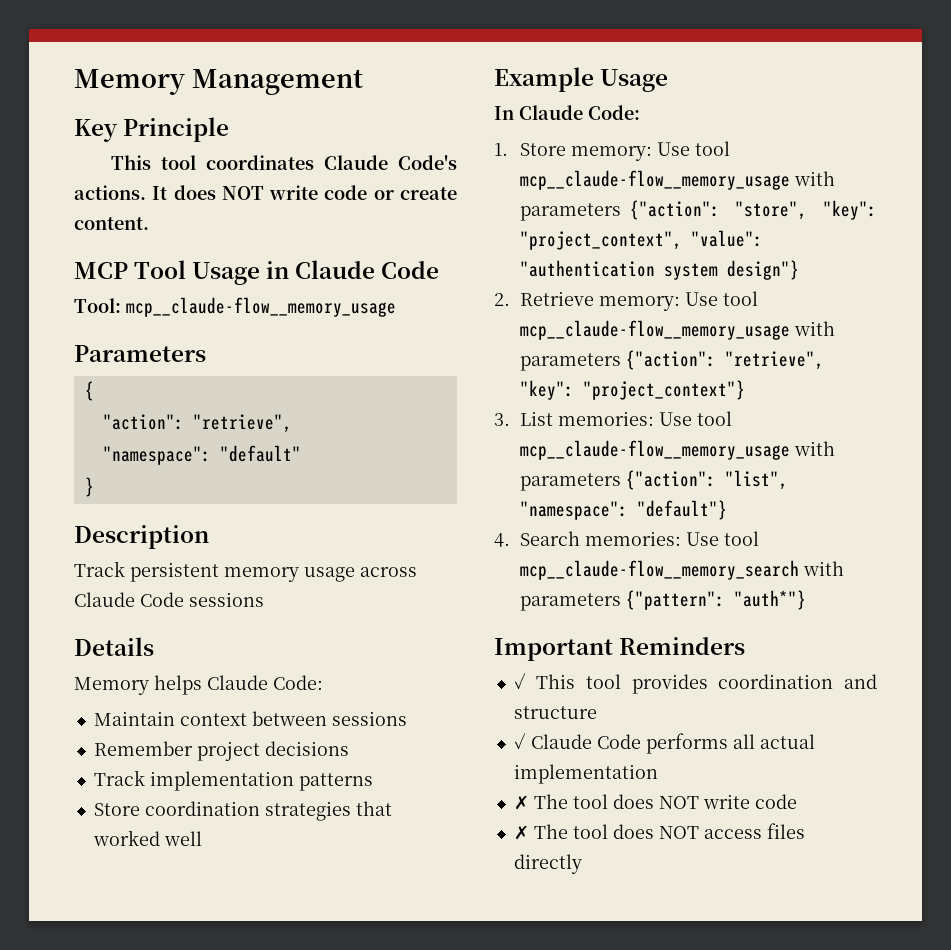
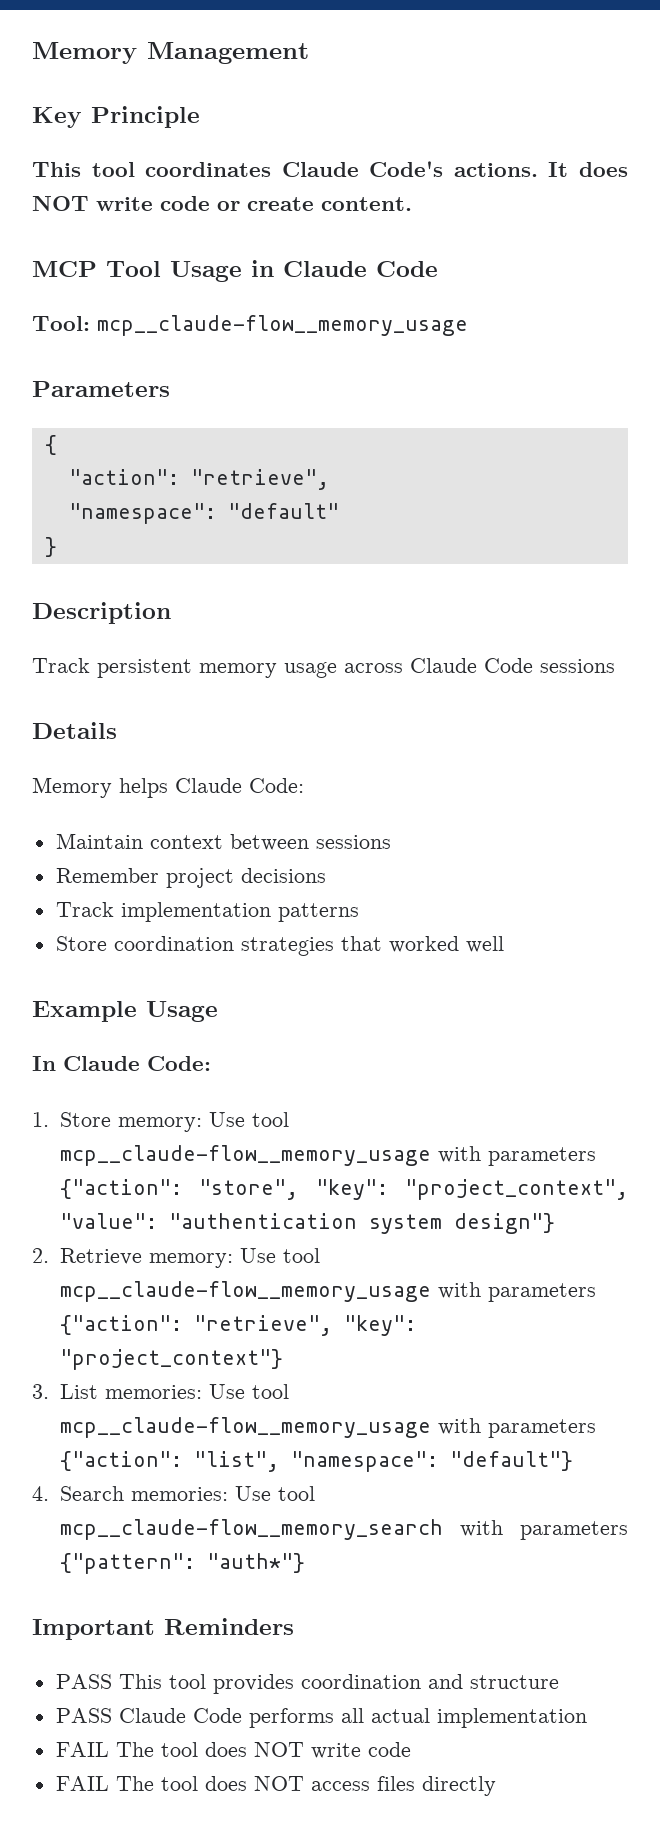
[513,673,526,689] ✓ -> [55,1674,112,1689] PASS
[513,733,526,749] ✓ -> [55,1708,112,1723] PASS
[513,795,529,810] ✗ -> [55,1742,109,1757] FAIL
[513,825,529,840] ✗ -> [55,1776,109,1791] FAIL

